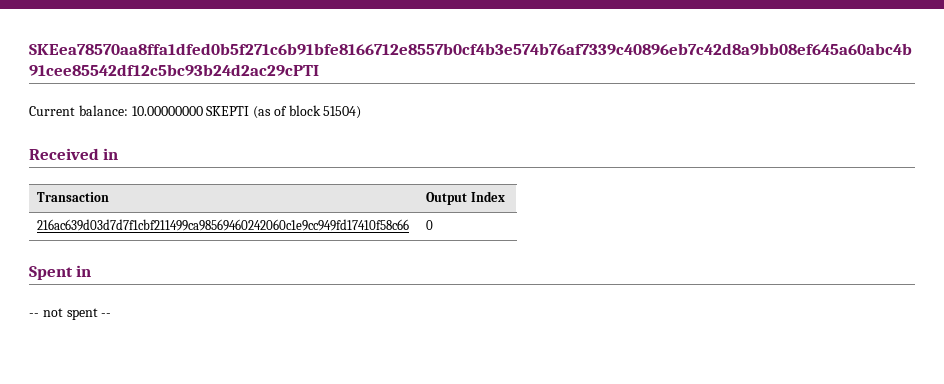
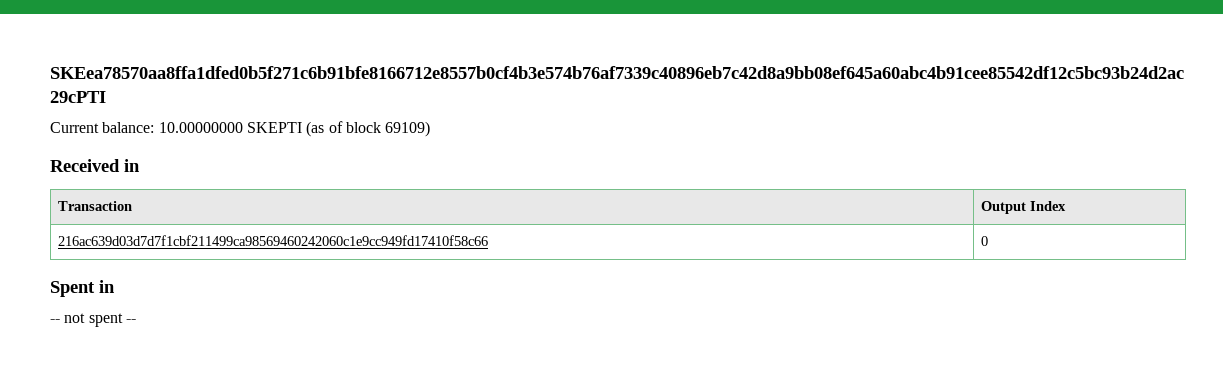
[323,106,362,119] 51504) -> [385,121,431,137] 69109)

